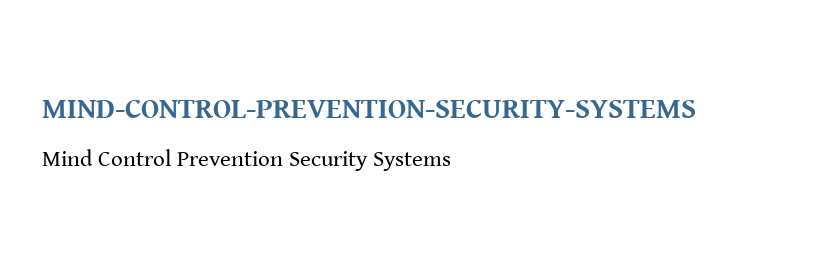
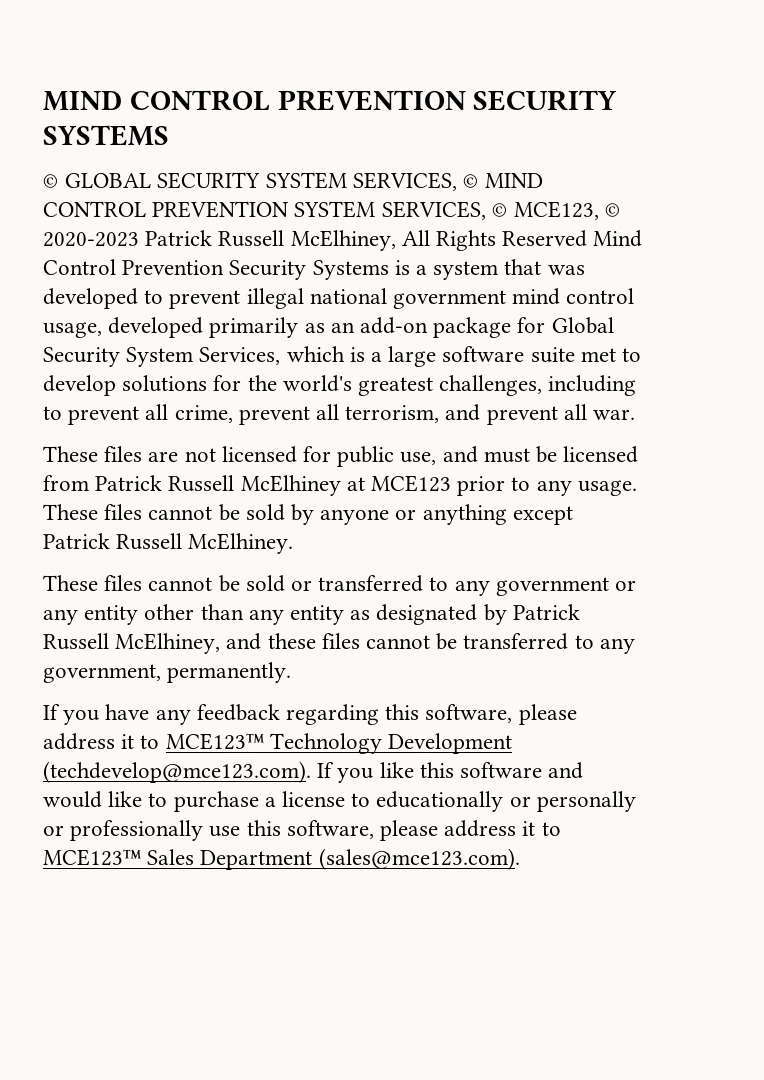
[42,99,696,118] MIND-CONTROL-PREVENTION-SECURITY-SYSTEMS // -> [43,90,618,111] [43,125,169,146] [43,172,544,191] [43,201,622,220] [43,230,588,251] MIND CONTROL PREVENTION SECURITY SYSTEMS // © GLOBAL SECURITY SYSTEM SERVICES, © MIND CONTROL PREVENTION SYSTEM SERVICES, © MCE123, © 2020-2023 Patrick Russell McElhiney, All Rights Reserved
(452, 161) none -> [394,259,585,280] [43,288,635,309] [43,317,614,338] [43,346,642,367] [43,375,637,396] [43,404,636,425] [43,446,639,467] [43,475,637,496] [43,504,573,525] [43,533,294,554] [43,575,637,596] [43,604,580,625] [43,633,635,654] [43,662,292,683] [43,704,577,725] [43,733,513,754] [43,761,584,783] [43,791,636,812] [43,820,561,841] [43,848,520,870] is a system that was developed to prevent illegal national government mind control usage, developed primarily as an add-on package for Global Security System Services, which is a large software suite met to develop solutions for the world's greatest challenges, including to prevent all crime, prevent all terrorism, and prevent all war. // These files are not licensed for public use, and must be licensed from Patrick Russell McElhiney at MCE123 prior to any usage. These files cannot be sold by anyone or anything except Patrick Russell McElhiney. // These files cannot be sold or transferred to any government or any entity other than any entity as designated by Patrick Russell McElhiney, and these files cannot be transferred to any government, permanently. // If you have any feedback regarding this software, please address it to MCE123™ Technology Development (techdevelop@mce123.com). If you like this software and would like to purchase a license to educationally or personally or professionally use this software, please address it to MCE123™ Sales Department (sales@mce123.com).

